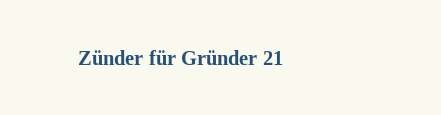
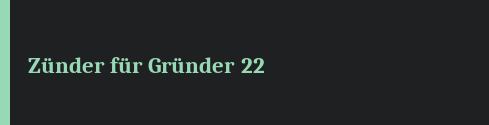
[262,51,283,65] 21 -> [240,58,265,73] 22

